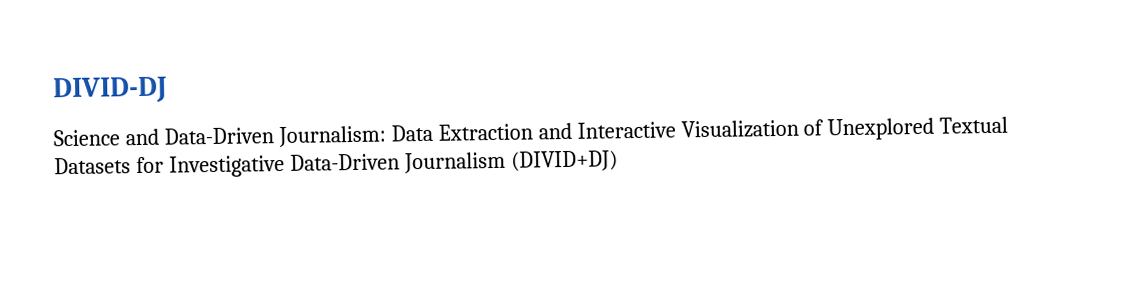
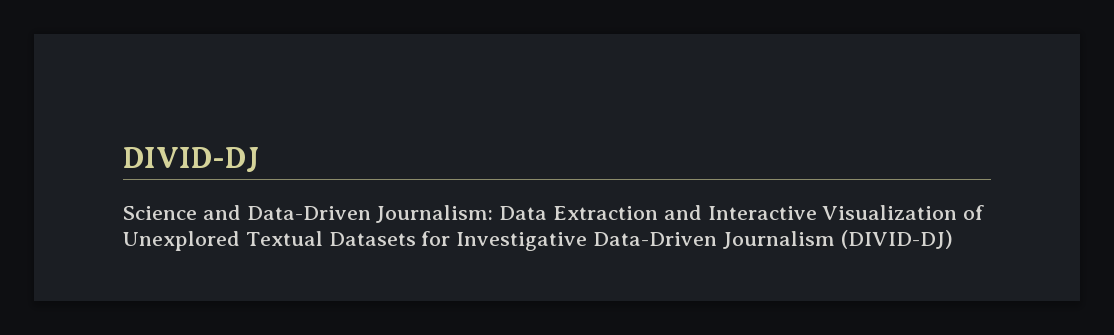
[510,150,618,172] (DIVID+DJ) -> [840,230,953,249] (DIVID-DJ)

